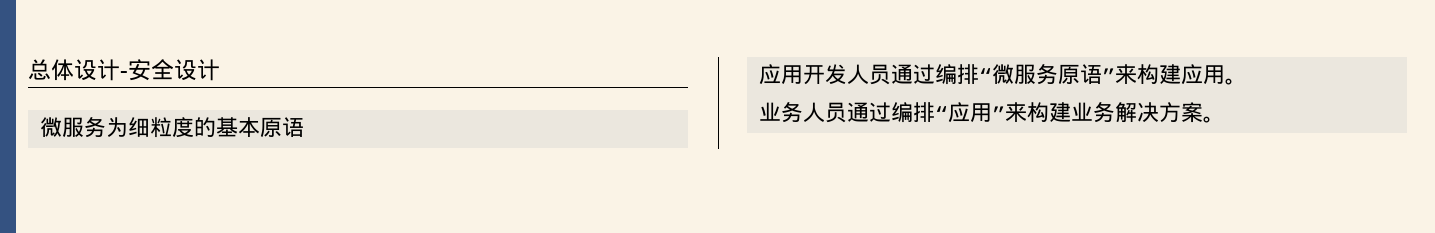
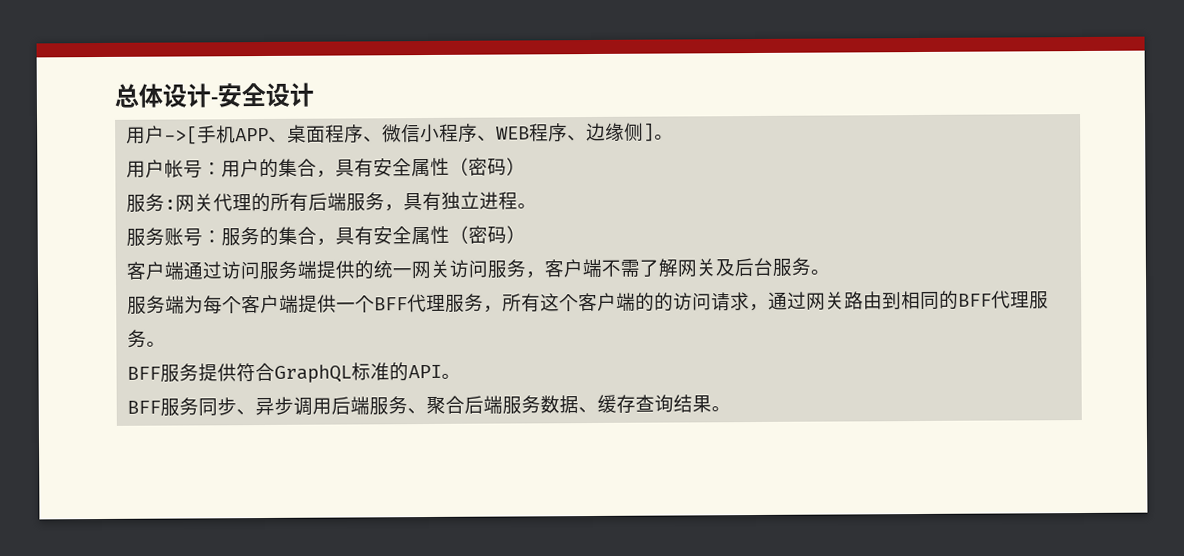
[40,117,304,138] [759,64,1247,85] [759,102,1203,123] 微服务为细粒度的基本原语 // 应用开发人员通过编排“微服务原语”来构建应用。 // 业务人员通过编排“应用”来构建业务解决方案 -> [126,122,675,145] [126,157,527,179] [126,191,538,213] [126,225,527,247] [126,257,831,281] [127,290,1050,315] [127,329,167,348] [127,362,462,383] [127,394,713,417] 用户->[手机APP、桌面程序、微信小程序、WEB程序、边缘侧]。 // 用户帐号：用户的集合，具有安全属性（密码） // 服务:网关代理的所有后端服务，具有独立进程。 // 服务账号：服务的集合，具有安全属性（密码） // 客户端通过访问服务端提供的统一网关访问服务，客户端不需了解网关及后台服务。 // 服务端为每个客户端提供一个BFF代理服务，所有这个客户端的的访问请求，通过网关路由到相同的BFF代理服务。 // BFF服务提供符合GraphQL标准的API。 // BFF服务同步、异步调用后端服务、聚合后端服务数据、缓存查询结果

